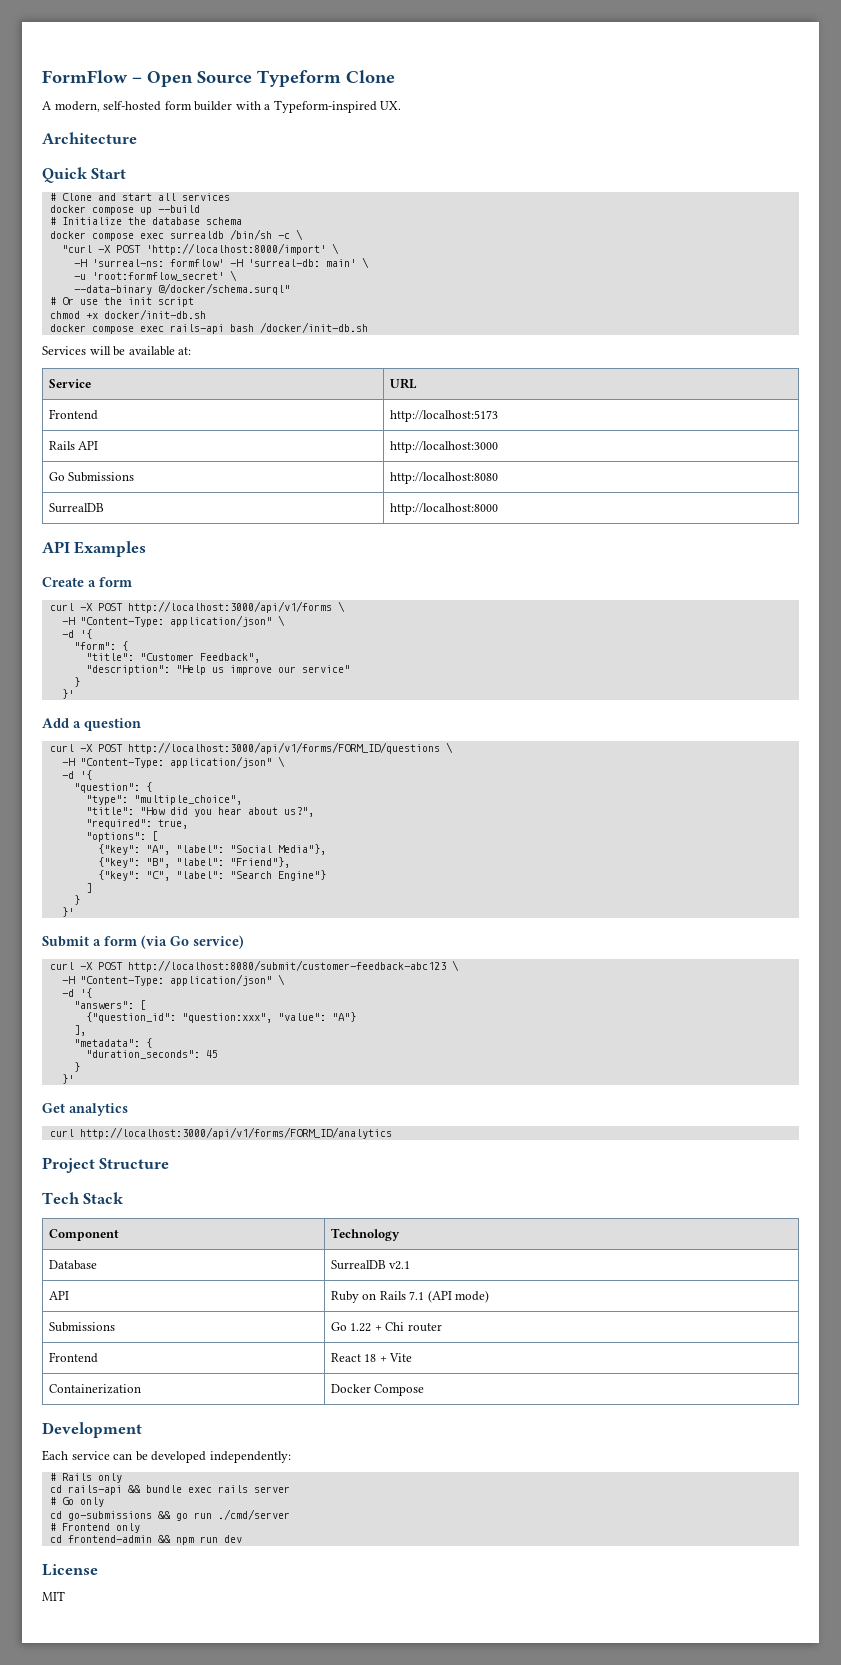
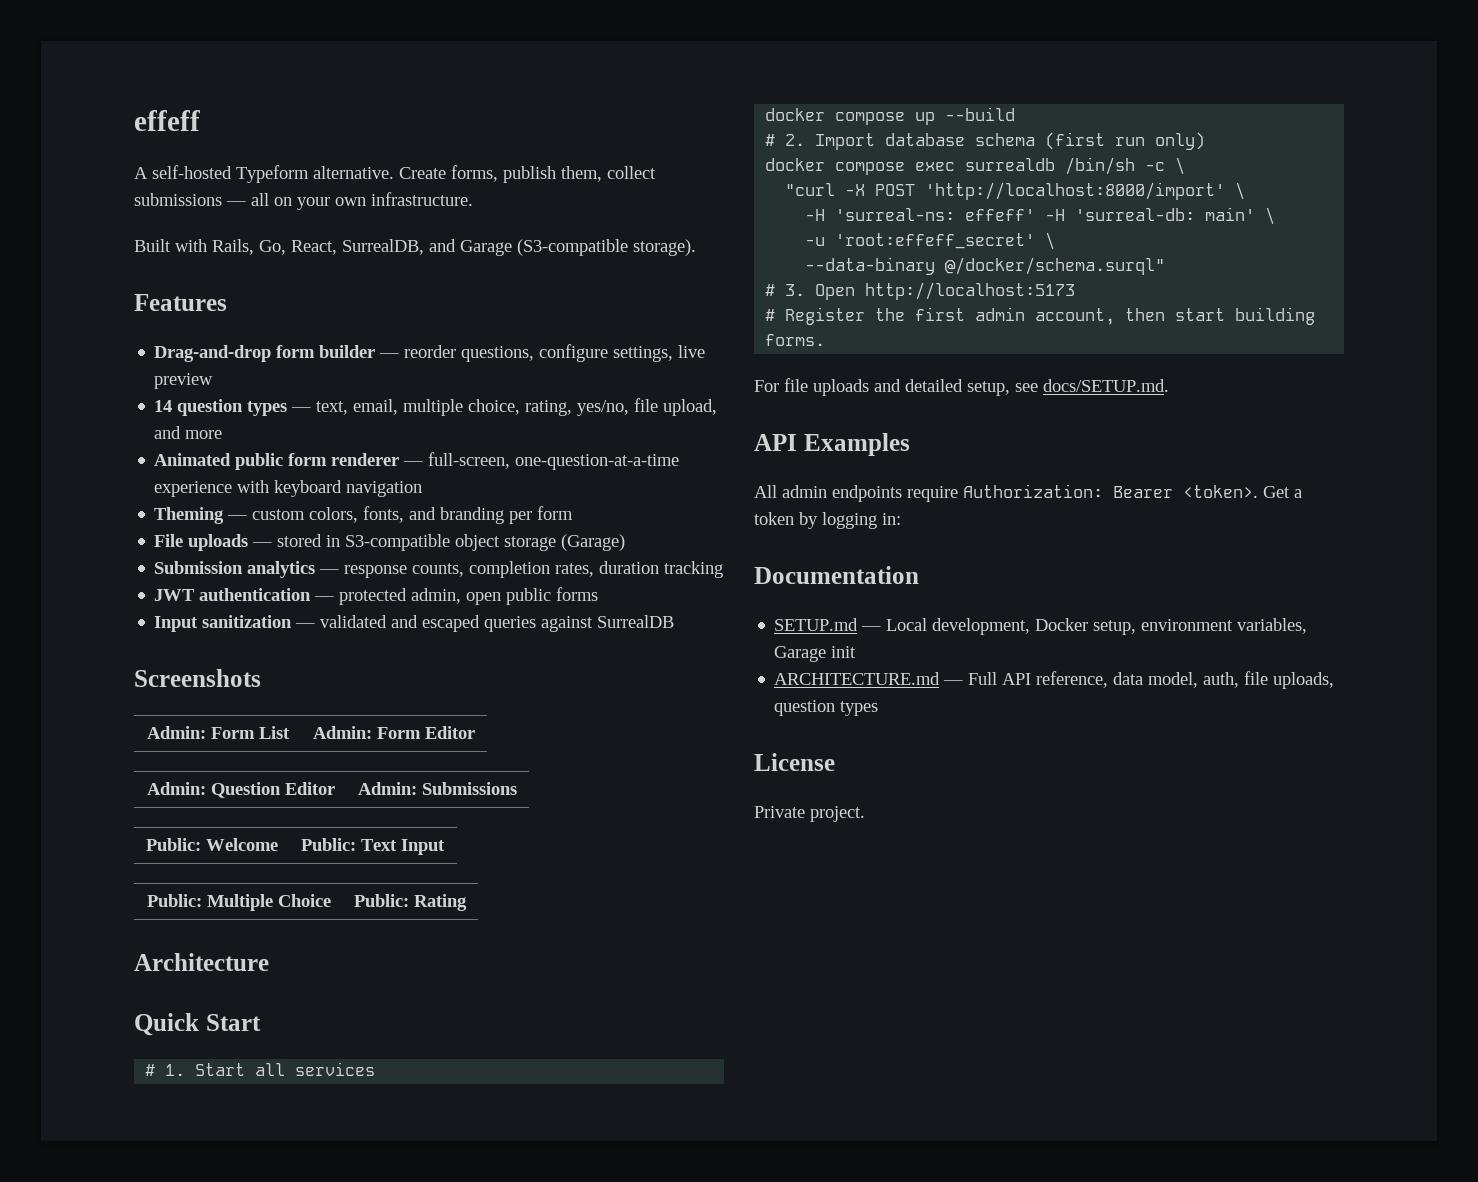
[42,70,395,87] [42,100,402,113] FormFlow – Open Source Typeform Clone // A modern, self-hosted form builder with a Typeform-inspired UX. -> [134,110,200,131] [134,165,656,183] [134,192,473,210] [134,239,696,256] [134,294,227,311] [154,344,706,362] [154,373,214,389] [154,398,718,416] [154,426,223,439] [154,452,680,470] [154,480,423,497] [154,506,574,524] [154,534,626,551] [154,561,724,578] [154,587,599,605] [154,615,675,632] [134,669,261,687] [146,726,290,739] [312,726,475,739] [146,782,335,798] [358,782,517,795] [145,838,278,851] [301,838,445,855] [146,894,331,911] [354,894,467,911] effeff // A self-hosted Typeform alternative. Create forms, publish them, collect submissions — all on your own infrastructure. // Built with Rails, Go, React, SurrealDB, and Garage (S3-compatible storage). // Features // Drag-and-drop form builder — reorder questions, configure settings, live preview // 14 question types — text, email, multiple choice, rating, yes/no, file upload, and more // Animated public form renderer — full-screen, one-question-at-a-time experience with keyboard navigation // Theming — custom colors, fonts, and branding per form // File uploads — stored in S3-compatible object storage (Garage) // Submission analytics — response counts, completion rates, duration tracking // JWT authentication — protected admin, open public forms // Input sanitization — validated and escaped queries against SurrealDB // Screenshots // Admin: Form List | Admin: Form Editor // Admin: Question Editor | Admin: Submissions // Public: Welcome | Public: Text Input // Public: Multiple Choice | Public: Rating
[61,193,152,201] Clone and start -> [165,1063,246,1076] 1. Start
[61,217,146,225] Initialize the -> [785,133,876,150] 2. Import
(242, 221) none -> [1045,132,1206,150] (first run only)
[169,259,224,267] formflow' -> [965,209,1036,221] effeff'
[91,272,224,281] 'root:formflow_secret' -> [835,233,1036,249] 'root:effeff_secret'
[61,297,194,307] [49,309,206,320] [49,322,368,334] [42,346,192,356] [48,379,91,388] [389,378,417,389] [48,409,98,420] [389,410,498,422] [48,441,99,450] [389,441,498,453] [48,472,135,482] [389,472,498,484] [48,503,104,513] [389,503,498,515] [42,541,147,557] [42,577,132,587] [49,601,345,613] [61,615,285,627] [61,629,92,639] [73,641,128,651] [85,653,260,663] [85,665,350,675] [73,677,80,687] [61,689,74,699] [42,718,141,731] [49,742,453,754] [61,756,285,768] [61,770,92,780] [73,782,152,793] [85,795,242,805] [85,807,314,817] [85,819,188,829] [85,831,158,842] [97,844,326,855] [97,857,290,868] [97,870,326,881] [85,883,92,893] [73,895,80,905] [61,907,74,917] [42,935,244,949] [49,960,459,972] [61,974,285,986] [61,988,92,998] [73,1000,146,1010] [85,1012,356,1023] [73,1025,86,1036] [73,1038,152,1048] [85,1050,218,1059] [73,1062,80,1072] [61,1074,74,1084] [42,1103,128,1116] [49,1127,392,1139] [42,1157,170,1173] [42,1192,124,1204] [48,1229,119,1241] [330,1228,400,1241] [48,1260,97,1270] [330,1260,411,1270] [48,1291,69,1300] [330,1290,490,1303] [48,1322,115,1332] [330,1322,442,1332] [48,1352,98,1363] [330,1353,413,1362] [48,1384,141,1394] [330,1384,425,1396] [42,1422,142,1438] [42,1450,291,1463] [49,1473,122,1483] [49,1485,290,1495] [49,1497,104,1507] [49,1509,290,1521] [49,1523,140,1533] [49,1535,242,1545] Or use the init script // chmod +x docker/init-db.sh // docker compose exec rails-api bash /docker/init-db.sh // Services will be available at: // Service | URL // Frontend | http://localhost:5173 // Rails API | http://localhost:3000 // Go Submissions | http://localhost:8080 // SurrealDB | http://localhost:8000 // API Examples // Create a form // curl -X POST http://localhost:3000/api/v1/forms \ // -H "Content-Type: application/json" \ // -d '{ // "form": { // "title": "Customer Feedback", // "description": "Help us improve our service" // } // }' // Add a question // curl -X POST http://localhost:3000/api/v1/forms/FORM_ID/questions \ // -H "Content-Type: application/json" \ // -d '{ // "question": { // "type": "multiple_choice", // "title": "How did you hear about us?", // "required": true, // "options": [ // {"key": "A", "label": "Social Media"}, // {"key": "B", "label": "Friend"}, // {"key": "C", "label": "Search Engine"} // ] // } // }' // Submit a form (via Go service) // curl -X POST http://localhost:8080/submit/customer-feedback-abc123 \ // -H "Content-Type: application/json" \ // -d '{ // "answers": [ // {"question_id": "question:xxx", "value": "A"} // ], // "metadata": { // "duration_seconds": 45 // } // }' // Get analytics // curl http://localhost:3000/api/v1/forms/FORM_ID/analytics // Project Structure // Tech Stack // Component | Technology // Database | SurrealDB v2.1 // API | Ruby on Rails 7.1 (API mode) // Submissions | Go 1.22 + Chi router // Frontend | React 18 + Vite // Containerization | Docker Compose // Development // Each service can be developed independently: // # Rails only // cd rails-api && bundle exec rails server // # Go only // cd go-submissions && go run ./cmd/server // # Frontend only // cd frontend-admin && npm run dev -> [785,282,1076,300] [765,307,1316,325] [765,334,826,346] [754,378,1169,396] [754,433,910,456] [754,484,1302,502] [754,512,901,529] [754,566,919,584] [774,618,1308,635] [774,646,857,662] [774,671,1335,689] [774,700,879,716] 3. Open http://localhost:5173 // # Register the first admin account, then start building forms. // For file uploads and detailed setup, see docs/SETUP.md. // API Examples // All admin endpoints require Authorization: Bearer <token>. Get a token by logging in: // Documentation // SETUP.md — Local development, Docker setup, environment variables, Garage init // ARCHITECTURE.md — Full API reference, data model, auth, file uploads, question types
[42,1591,65,1601] MIT -> [754,806,865,822] Private project.

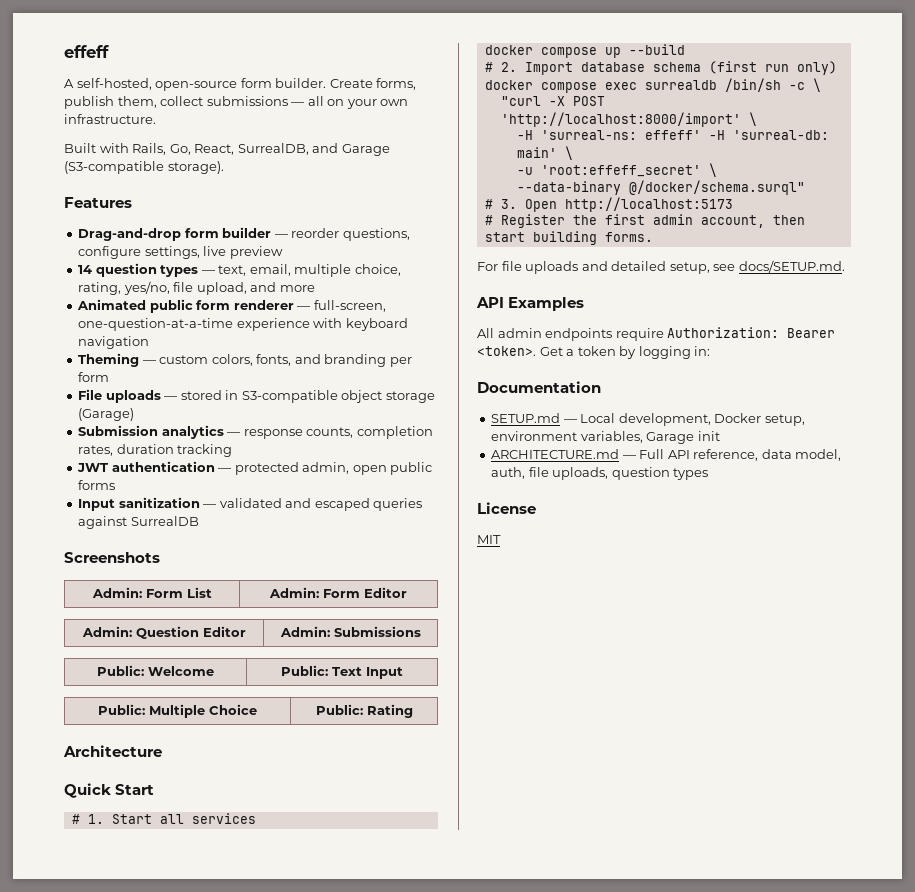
[152,165,394,183] self-hosted Typeform alternative. -> [76,78,327,91] self-hosted, open-source form builder.
[754,806,865,822] Private project. -> [477,535,501,544] MIT

